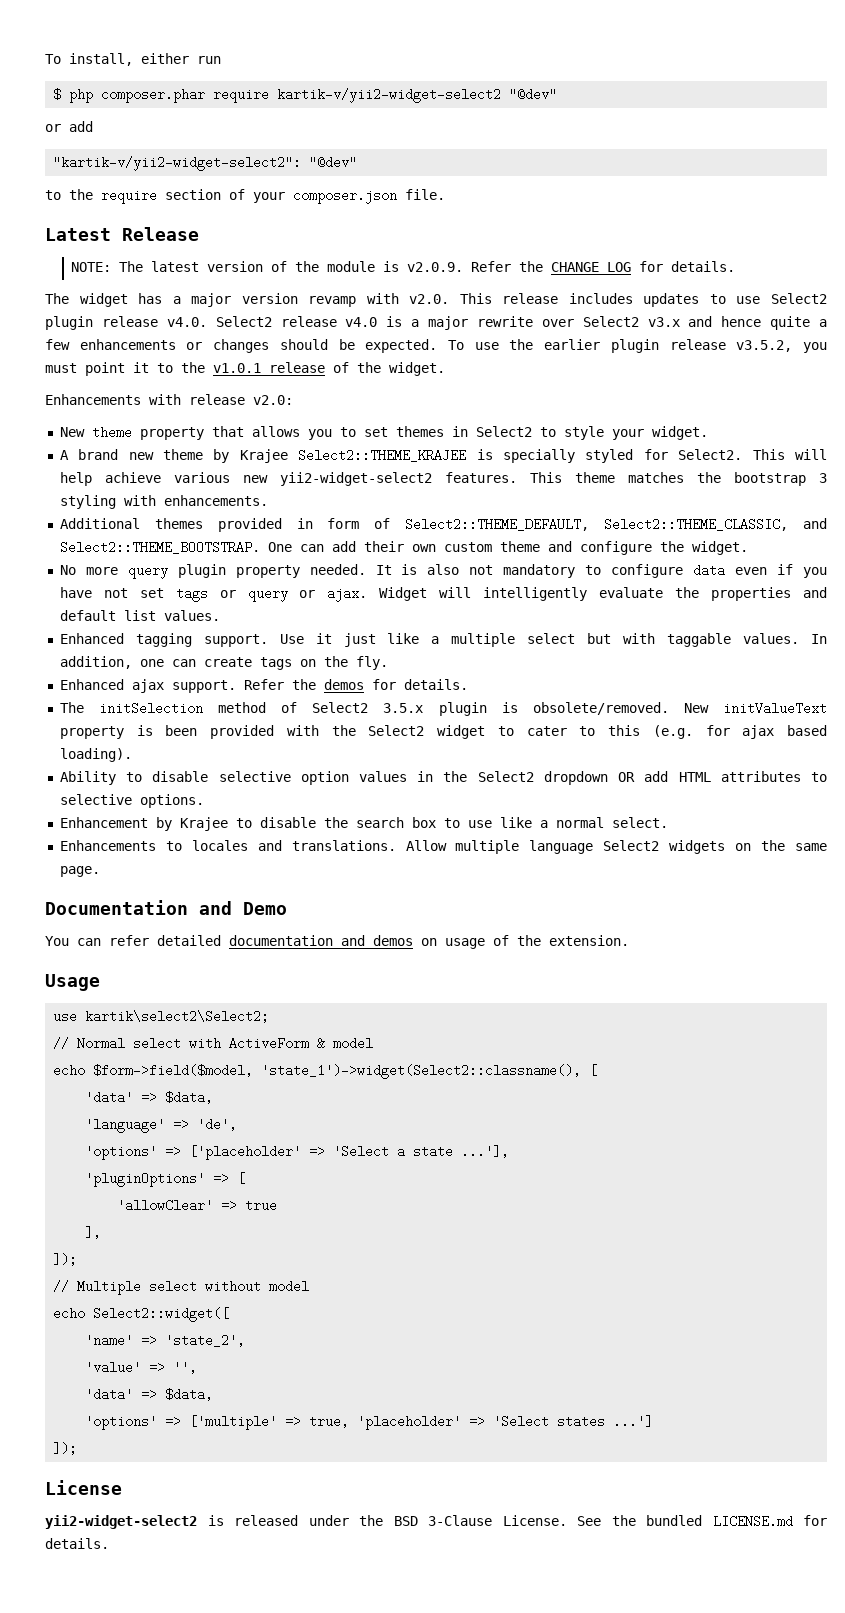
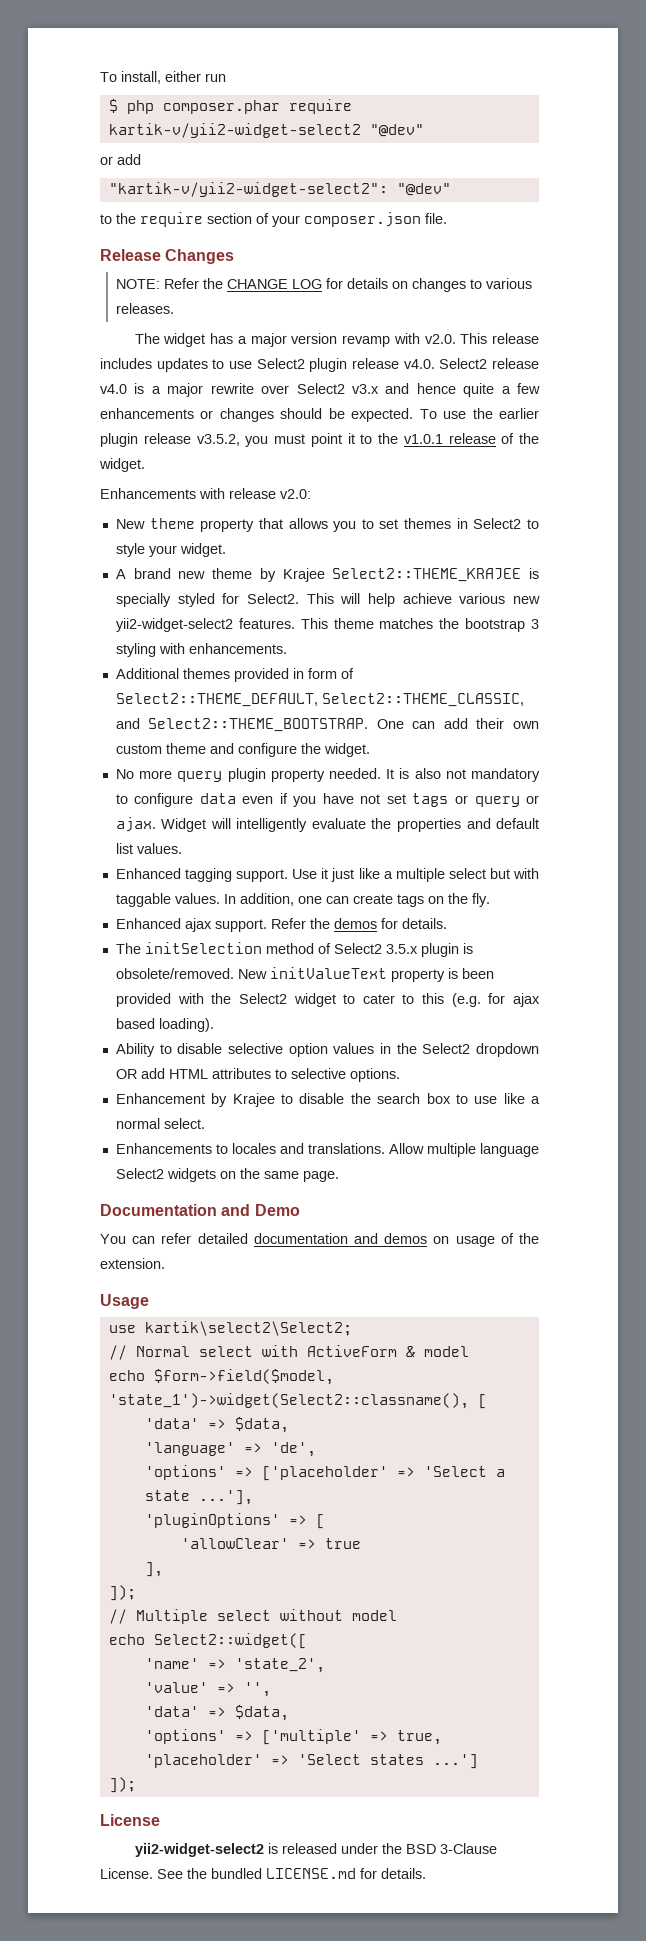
[45,228,111,241] Latest -> (447, 218) none
(199, 234) none -> [165,249,235,264] Changes
[118,261,463,272] The latest version of the module is v2.0.9. -> (161, 284) none
[670,261,735,272] details. -> [347,278,533,292] [116,303,175,314] details on changes to various releases.

